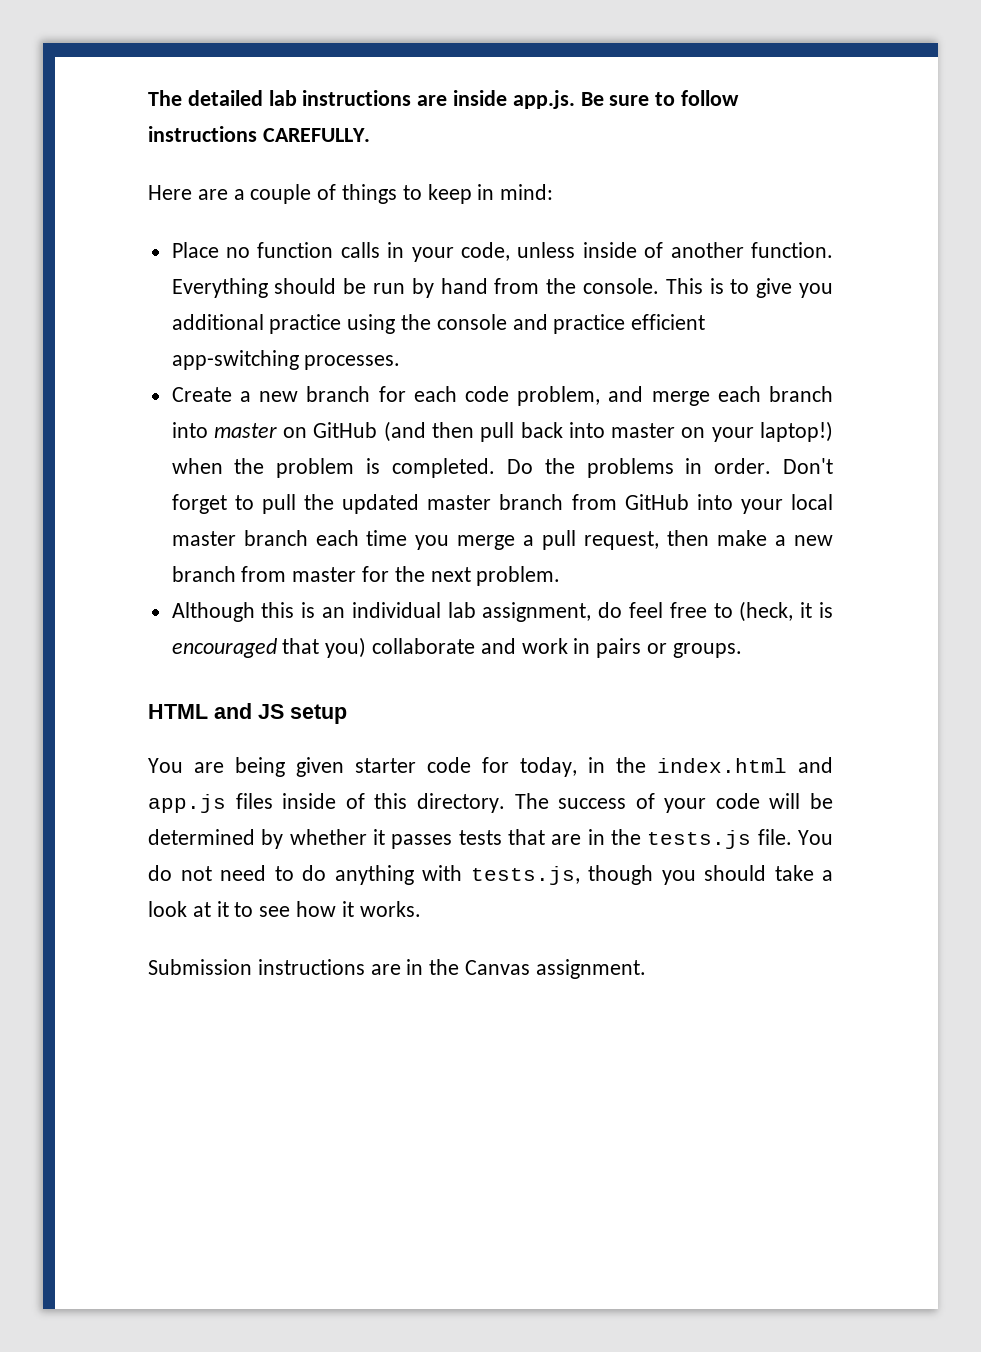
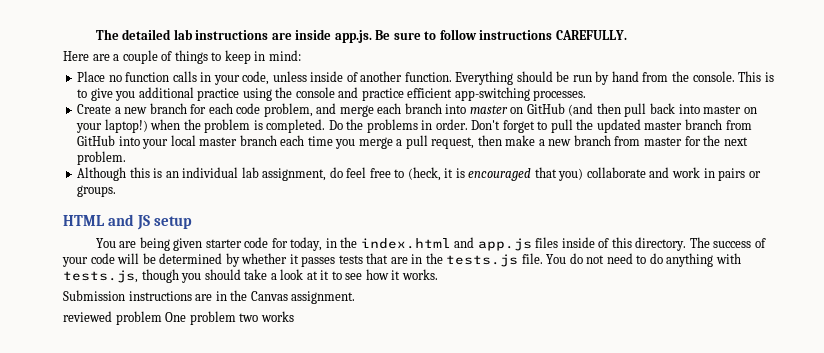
(646, 969) none -> [63,311,294,325] // reviewed problem One problem two works

